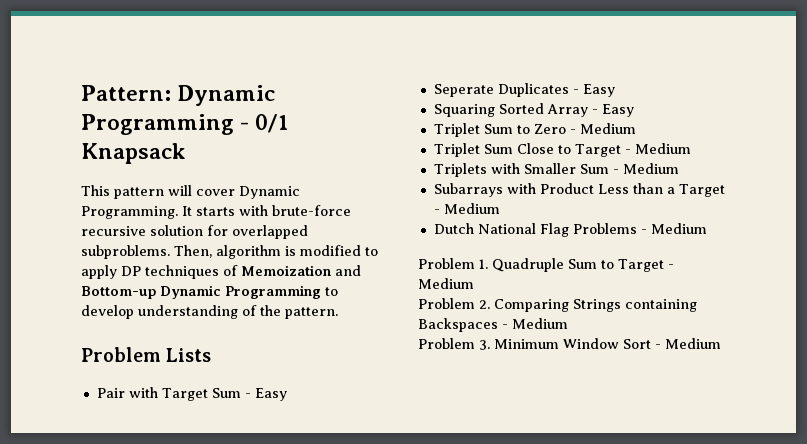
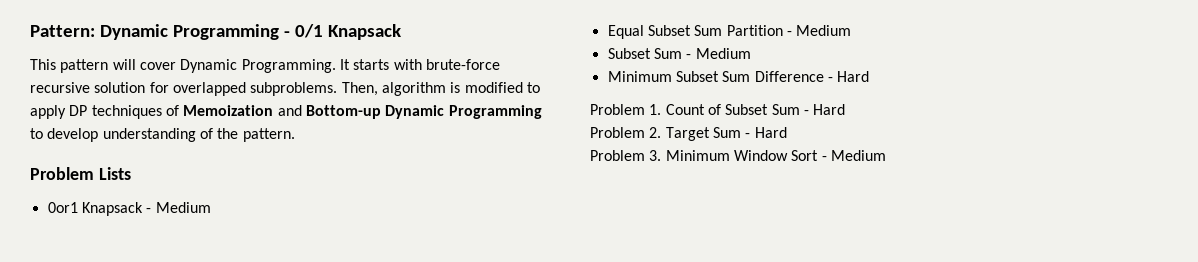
[96,387,287,401] [433,83,615,97] [433,103,634,117] [433,123,636,137] [433,143,691,157] [433,163,576,177] Pair with Target Sum - Easy // Seperate Duplicates - Easy // Squaring Sorted Array - Easy // Triplet Sum to Zero - Medium // Triplet Sum Close to Target - Medium // Triplets with Smaller -> [47,202,211,216] [607,25,852,39] [607,48,651,59] 0or1 Knapsack - Medium // Equal Subset Sum Partition - Medium // Subset
[433,183,725,197] [433,203,500,214] [433,223,707,237] [418,258,674,272] [418,278,474,289] [418,298,697,312] [418,318,568,332] Subarrays with Product Less than a Target - Medium // Dutch National Flag Problems - Medium // Problem 1. Quadruple Sum to Target - Medium // Problem 2. Comparing Strings containing Backspaces - Medium -> [607,71,870,82] [590,104,846,115] [590,127,787,141] Minimum Subset Sum Difference - Hard // Problem 1. Count of Subset Sum - Hard // Problem 2. Target Sum - Hard

